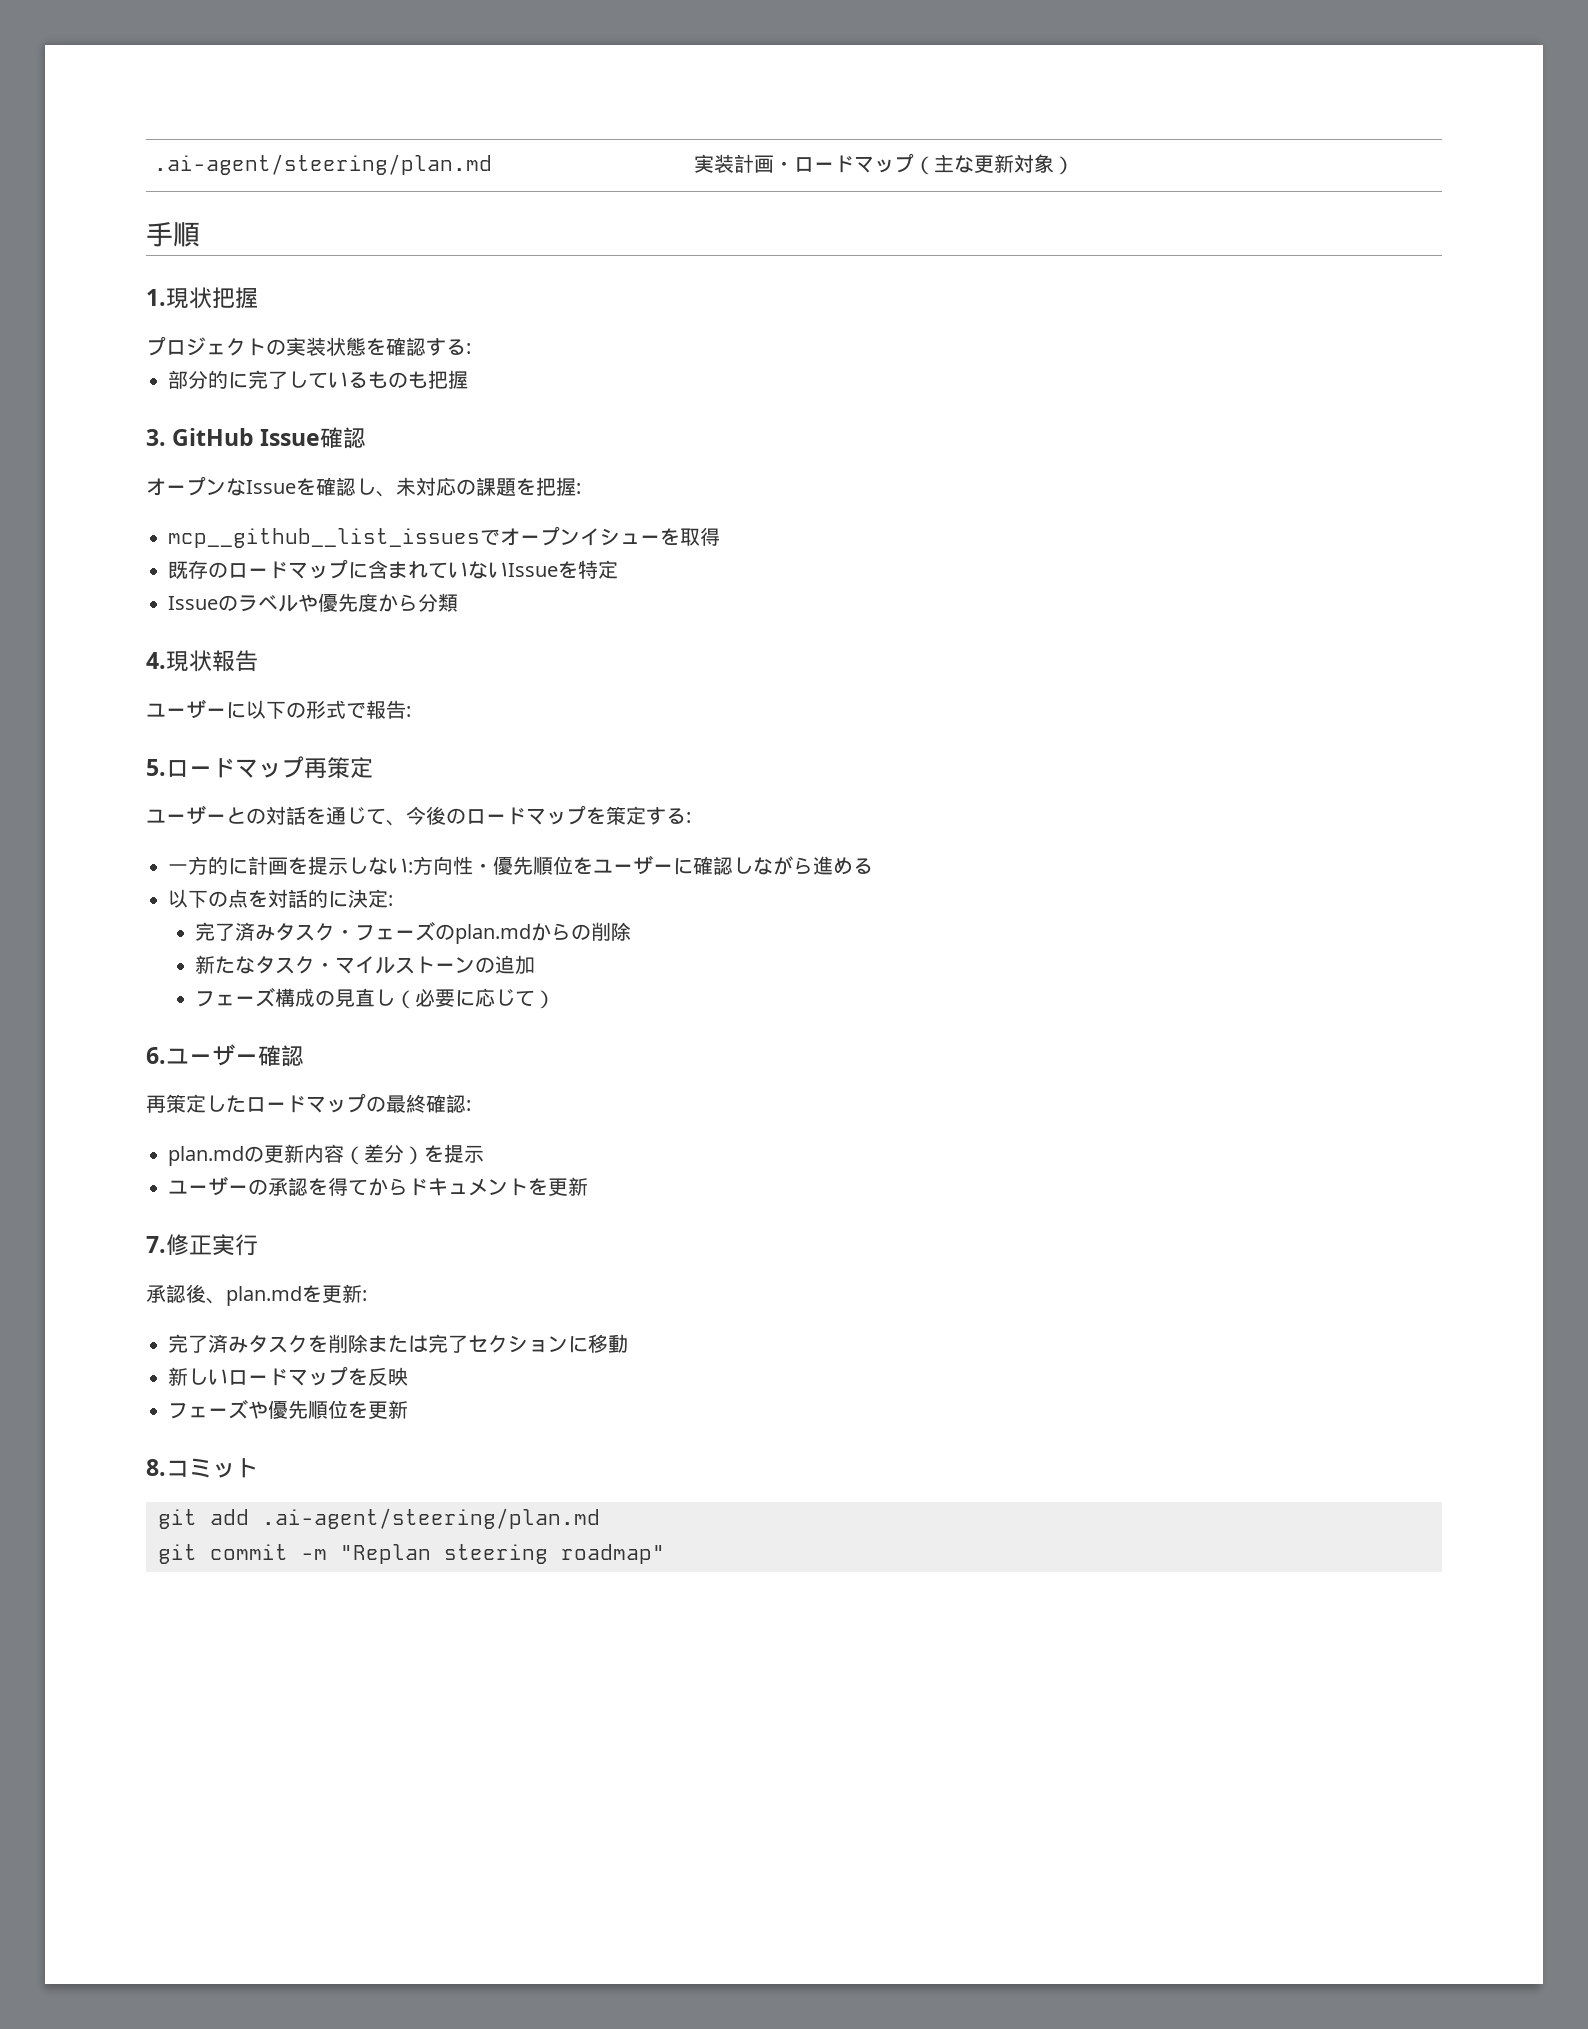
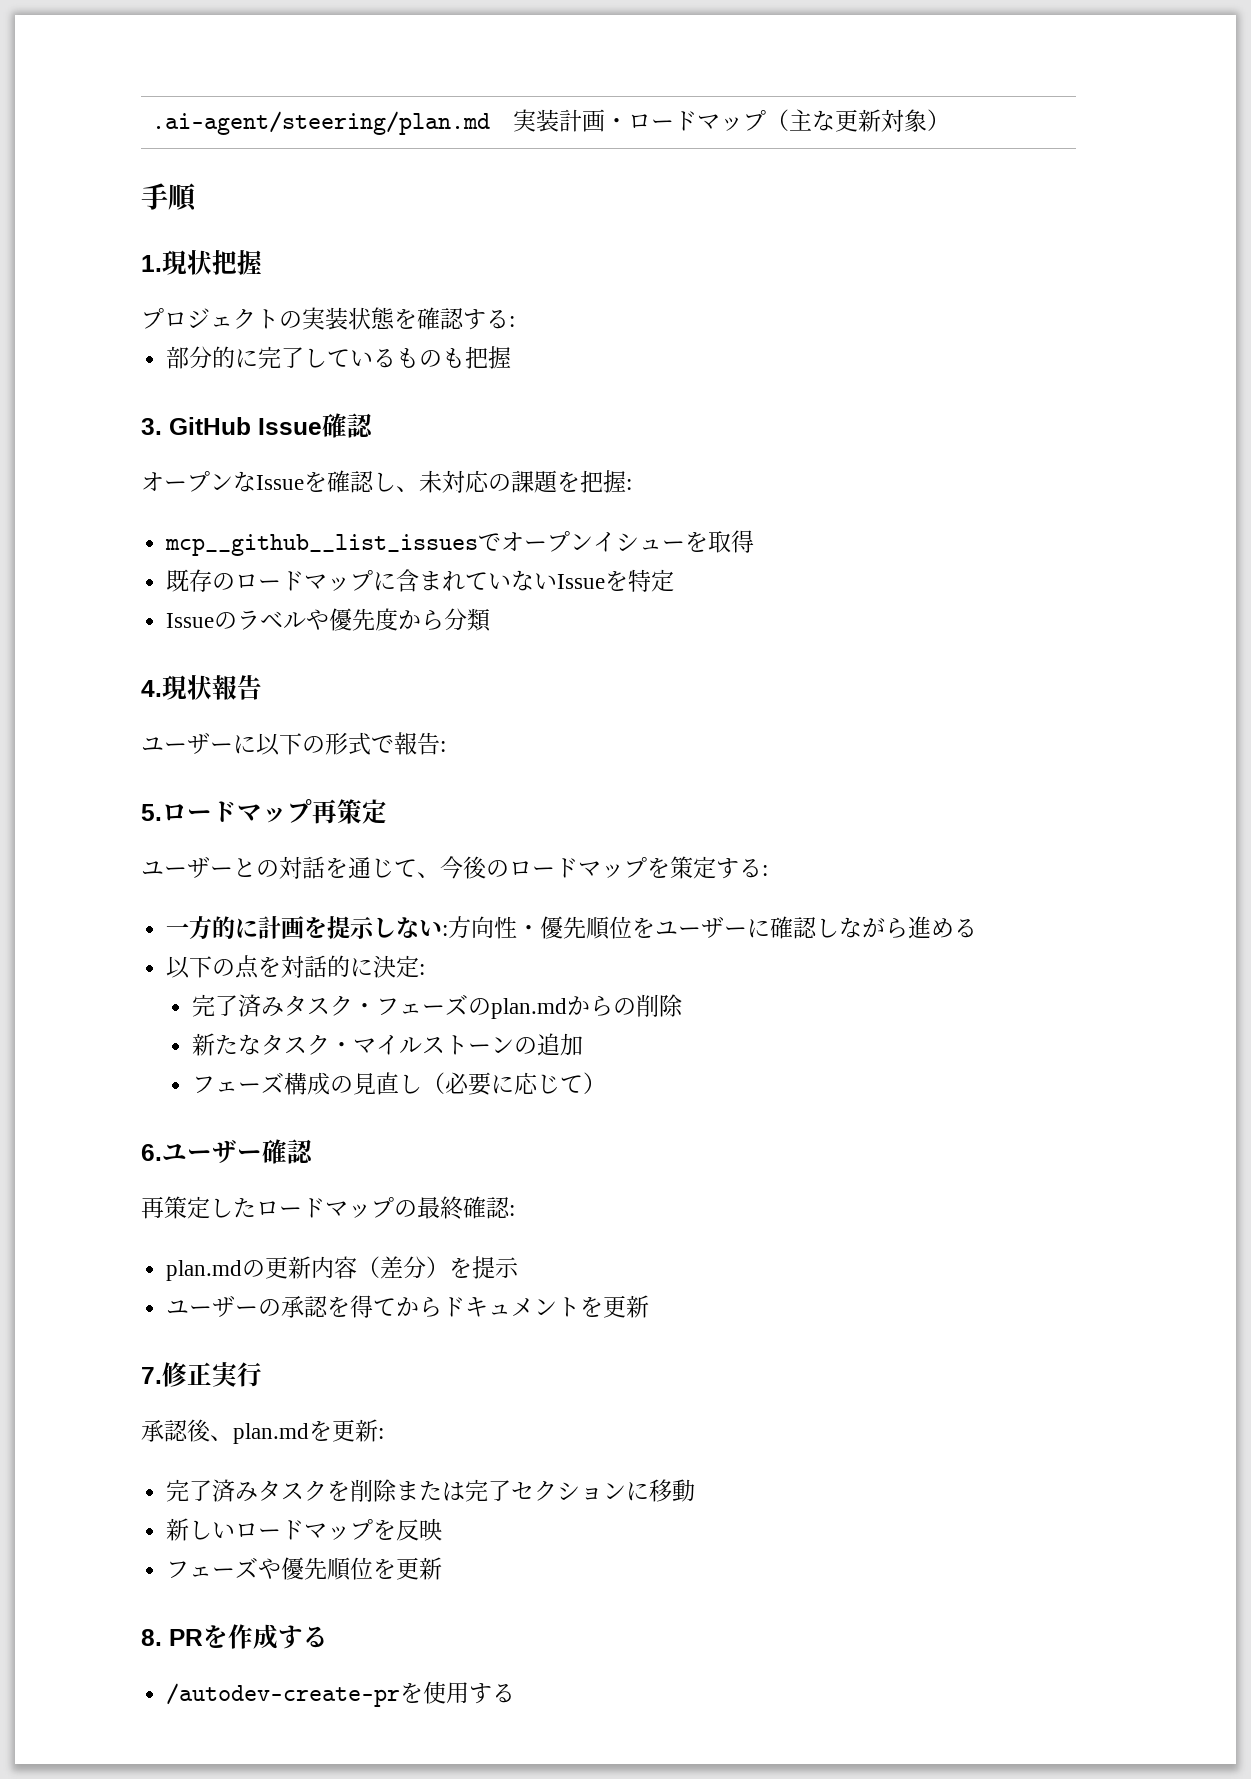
[166,1458,258,1478] [158,1508,600,1529] [158,1544,665,1564] コミット // git add .ai-agent/steering/plan.md // git commit -m "Replan steering roadmap" -> [169,1624,328,1649] [166,1681,516,1707] PRを作成する // /autodev-create-prを使用する

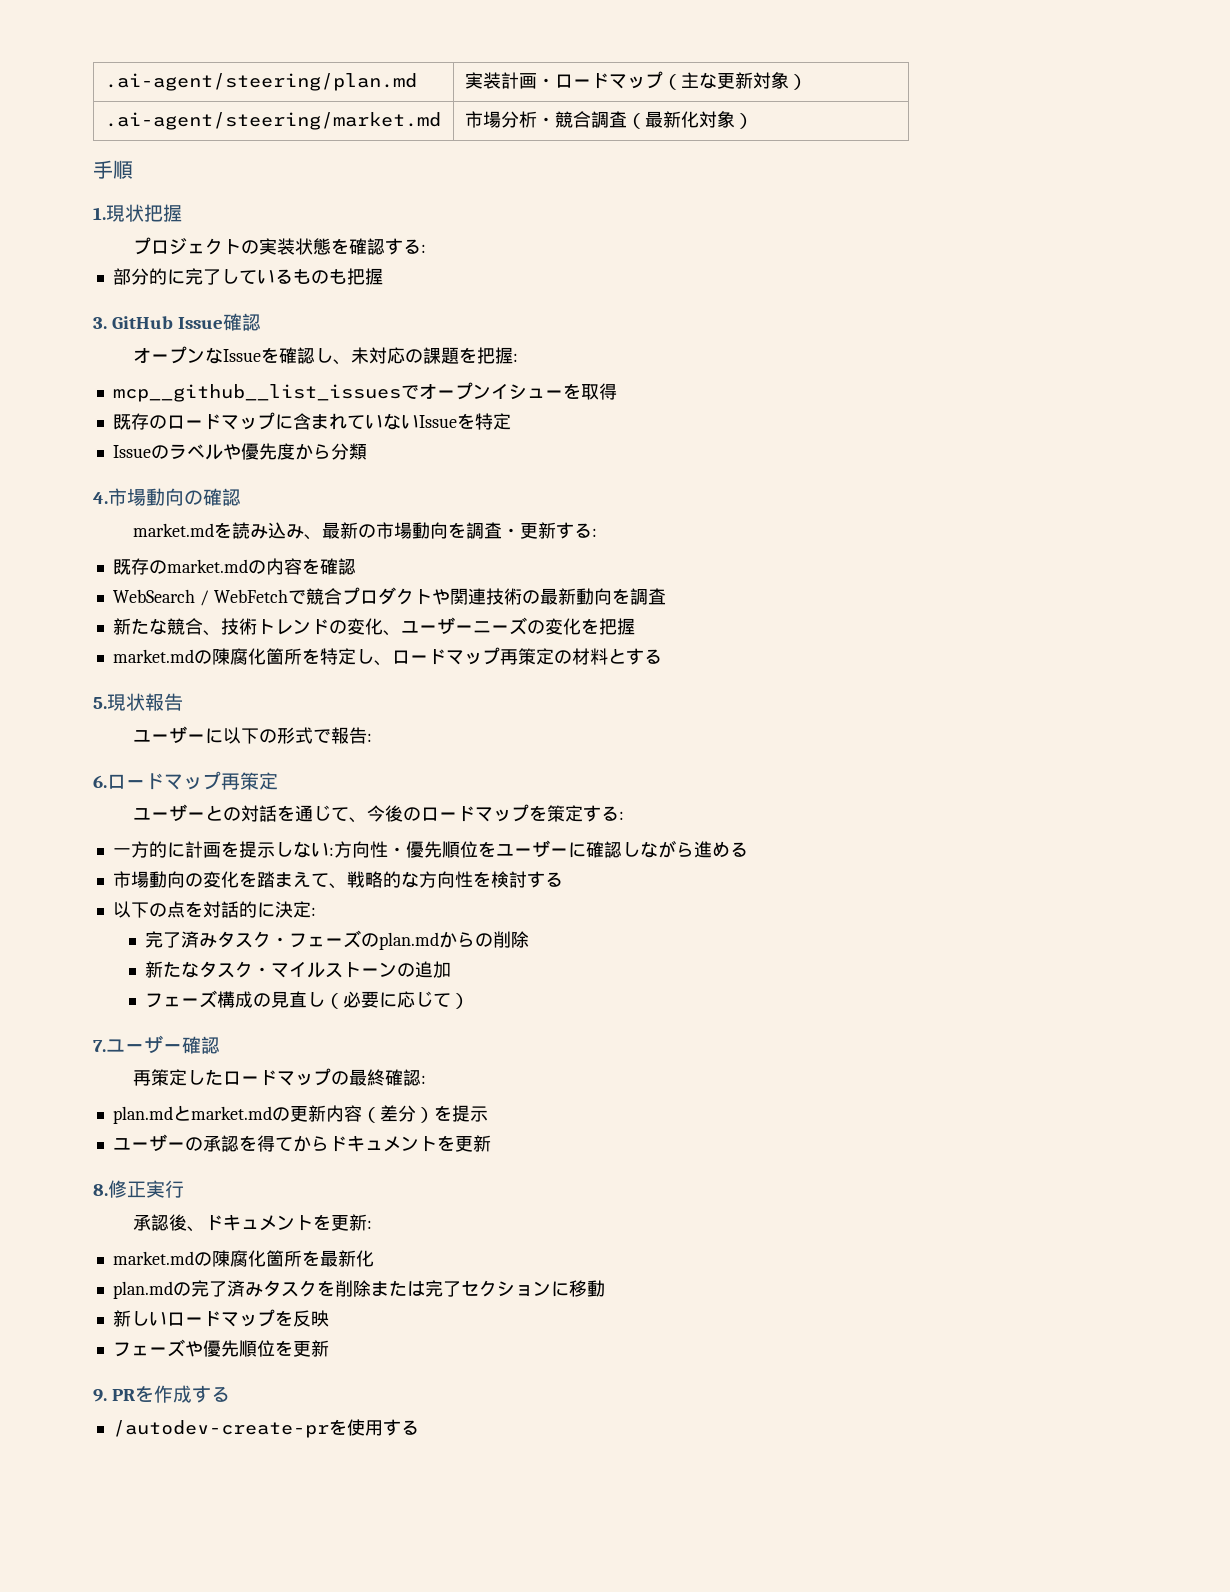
(951, 120) none -> [104,112,441,130] [464,111,753,129] // .ai-agent/steering/market.md | 市場分析・競合調査（最新化対象）
(162, 688) none -> [108,488,241,506] [133,522,598,540] [112,558,356,575] [112,587,666,606] [112,617,635,636] [112,647,662,666] [93,697,107,709] 市場動向の確認 // market.mdを読み込み、最新の市場動向を調査・更新する: // 既存のmarket.mdの内容を確認 // WebSearch / WebFetchで競合プロダクトや関連技術の最新動向を調査 // 新たな競合、技術トレンドの変化、ユーザーニーズの変化を把握 // market.mdの陳腐化箇所を特定し、ロードマップ再策定の材料とする // 5.
[141,804,162,821] 5. -> [93,775,107,788] 6.
(978, 928) none -> [112,871,563,889] // 市場動向の変化を踏まえて、戦略的な方向性を検討する
[141,1144,162,1161] 6. -> [93,1040,106,1052] 7.
(243, 1270) none -> [172,1105,272,1121] とmarket.md
[141,1367,162,1384] 7. -> [93,1184,108,1196] 8.
[233,1423,309,1444] plan.md -> [205,1214,314,1231] ドキュメント
(384, 1433) none -> [112,1250,374,1267] [112,1281,191,1299] market.mdの陳腐化箇所を最新化 // plan.mdの
[141,1629,162,1646] 8. -> [93,1389,107,1402] 9.

